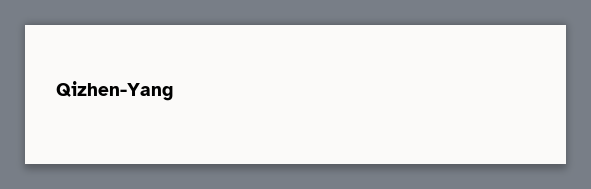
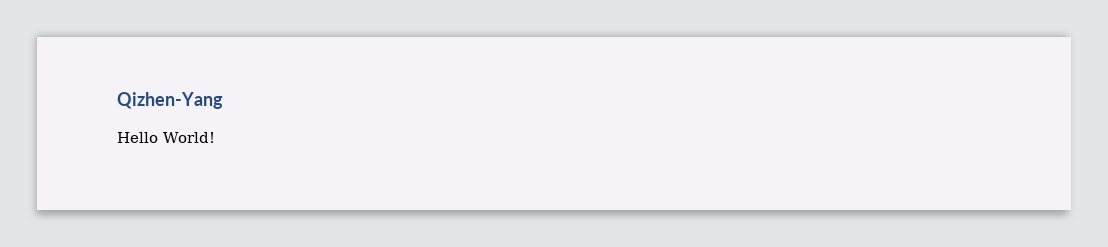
(173, 91) none -> [117,132,215,143] // Hello World!

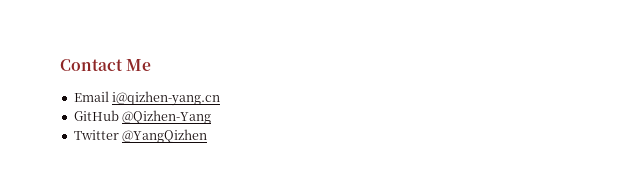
[117,92,223,109] [117,132,215,143] Qizhen-Yang // Hello World! -> [60,59,152,71] [73,91,221,106] [73,110,212,124] [73,129,208,143] Contact Me // Email i@qizhen-yang.cn // GitHub @Qizhen-Yang // Twitter @YangQizhen

